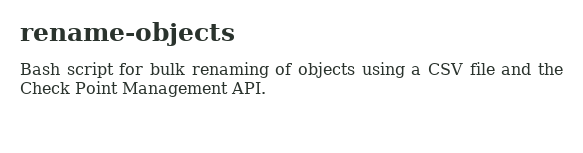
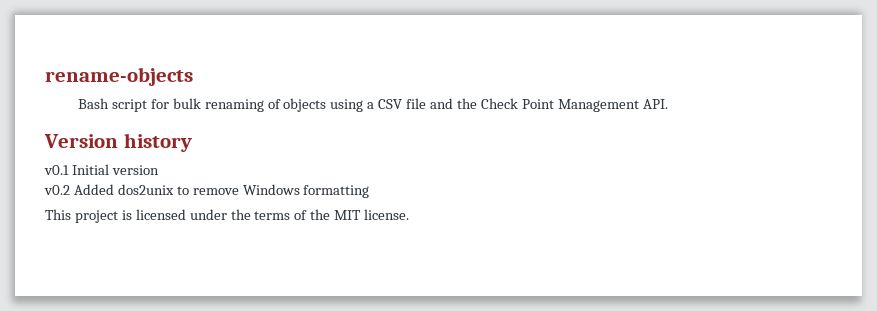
(266, 88) none -> [44,133,192,152] [44,164,159,175] [44,184,370,198] [45,209,410,223] // Version history // v0.1 Initial version // v0.2 Added dos2unix to remove Windows formatting // This project is licensed under the terms of the MIT license.

